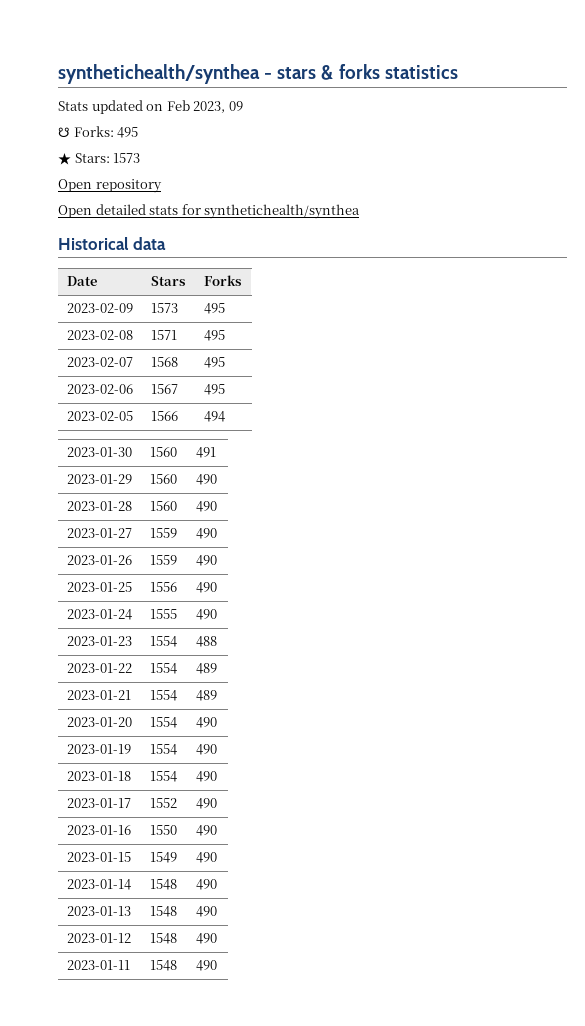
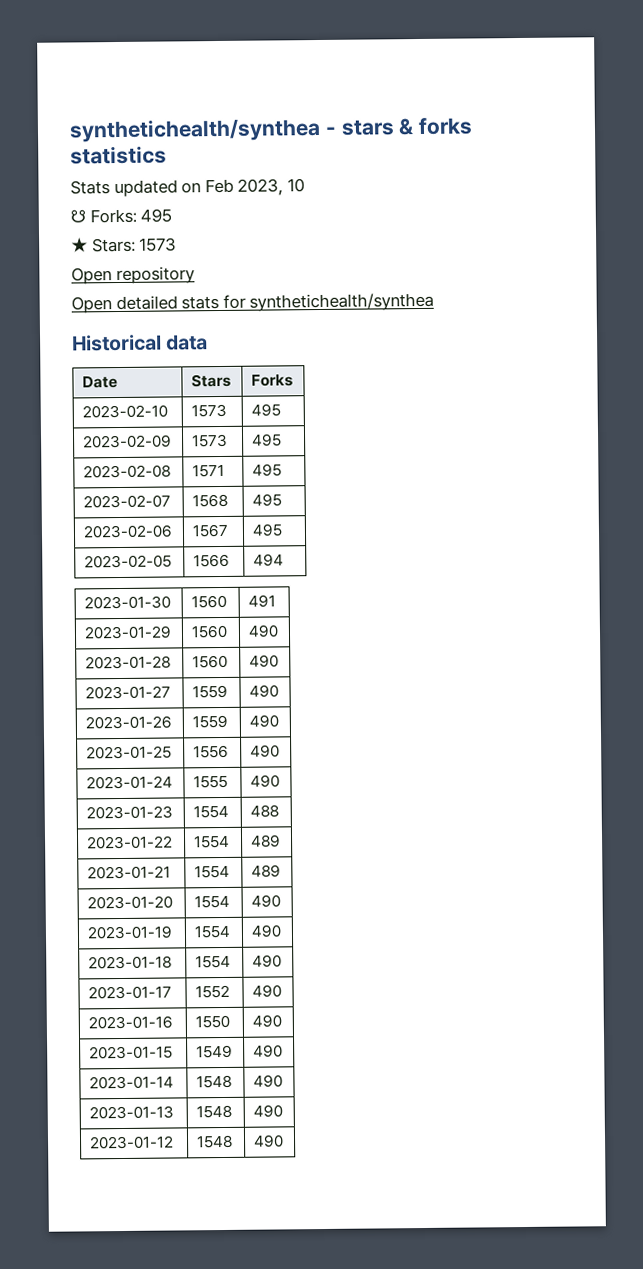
[228,101,243,111] 09 -> [286,178,305,193] 10
(242, 280) none -> [82,404,169,419] [191,403,228,418] [251,403,282,417] // 2023-02-10 | 1573 | 495
[66,960,130,970] [149,960,177,971] [195,960,217,971] // 2023-01-11 | 1548 | 490 -> (285, 1141) none

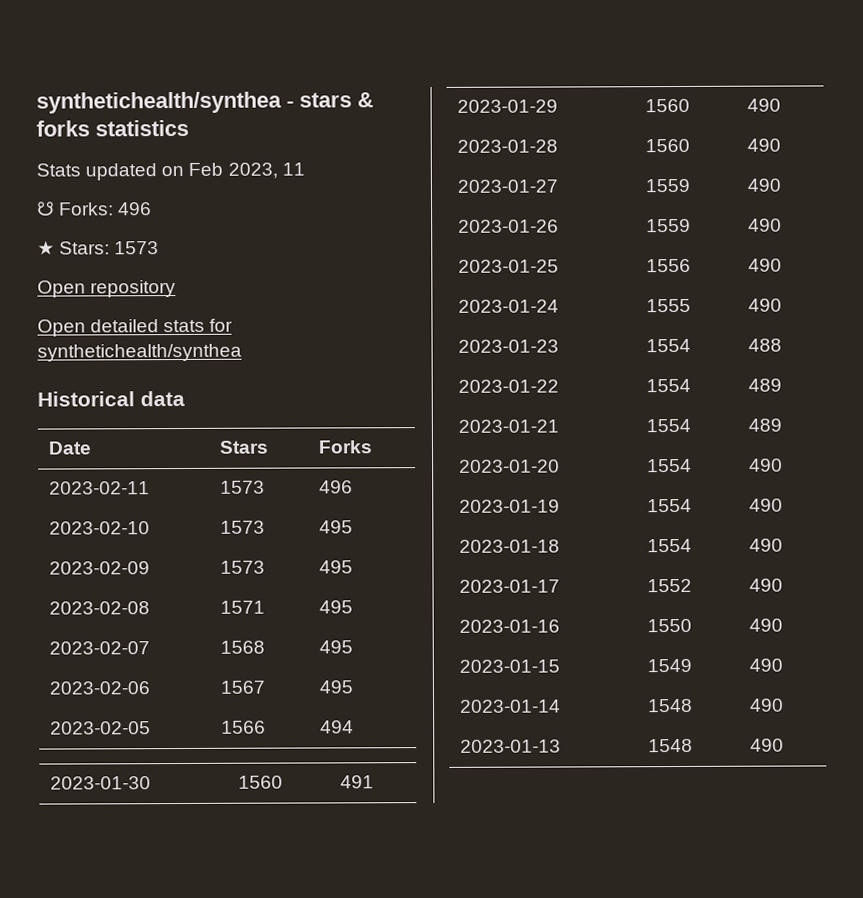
[286,178,305,193] 10 -> [281,162,305,176] 11
[140,208,173,223] 495 -> [118,202,153,216] 496
(294, 380) none -> [48,481,150,495] [219,480,265,494] [318,480,353,494] // 2023-02-11 | 1573 | 496
[89,1135,175,1150] [196,1134,234,1149] [253,1134,285,1148] // 2023-01-12 | 1548 | 490 -> (784, 745) none

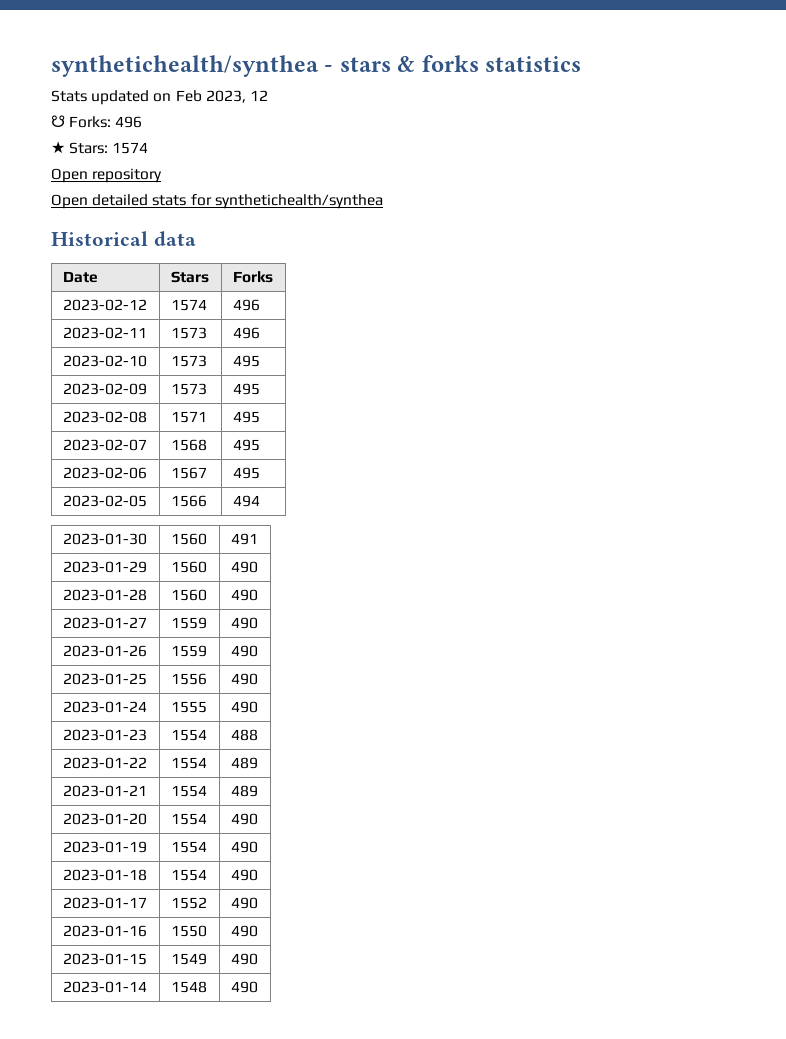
[281,162,305,176] 11 -> [249,90,268,101] 12
[114,241,160,255] 1573 -> [112,142,149,154] 1574
(373, 447) none -> [62,299,147,311] [170,299,207,311] [232,299,260,311] // 2023-02-12 | 1574 | 496
[459,739,561,753] [647,738,693,753] [749,738,784,752] // 2023-01-13 | 1548 | 490 -> (258, 987) none

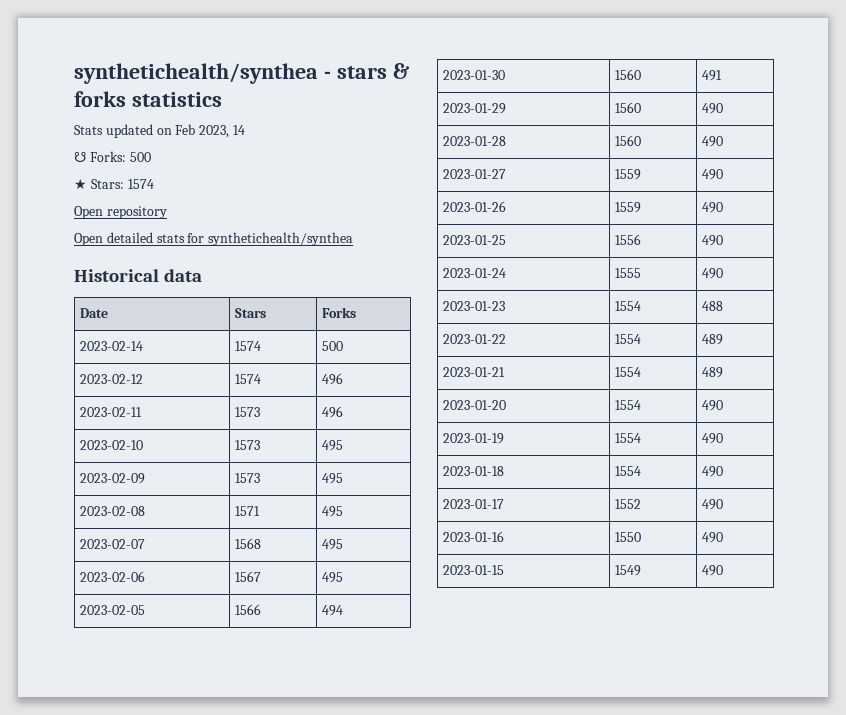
[249,90,268,101] 12 -> [232,125,245,135] 14
[115,116,143,128] 496 -> [129,152,151,162] 500
(273, 277) none -> [79,341,143,351] [234,341,261,351] [321,341,343,351] // 2023-02-14 | 1574 | 500
[62,981,147,993] [170,981,207,993] [230,981,258,993] // 2023-01-14 | 1548 | 490 -> (723, 570) none

